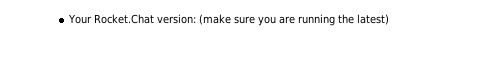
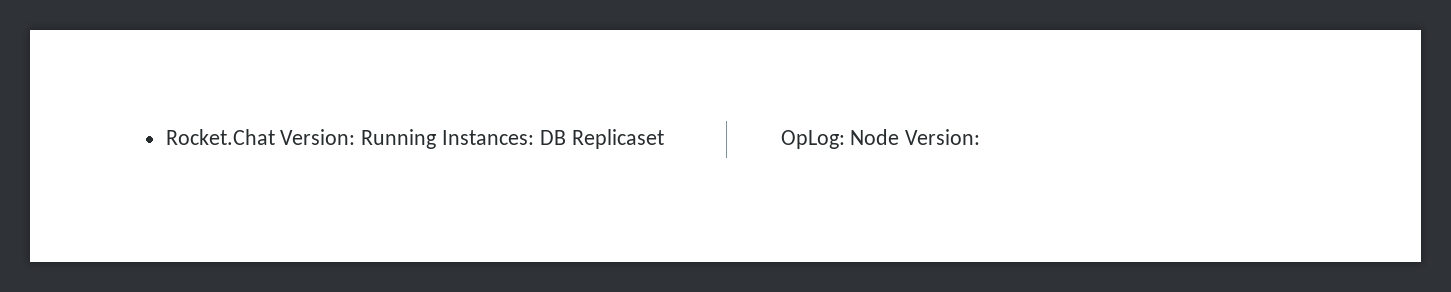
[68,14,390,26] Your Rocket.Chat version: (make sure you are running the latest) -> [165,129,981,149] Rocket.Chat Version: Running Instances: DB Replicaset OpLog: Node Version:

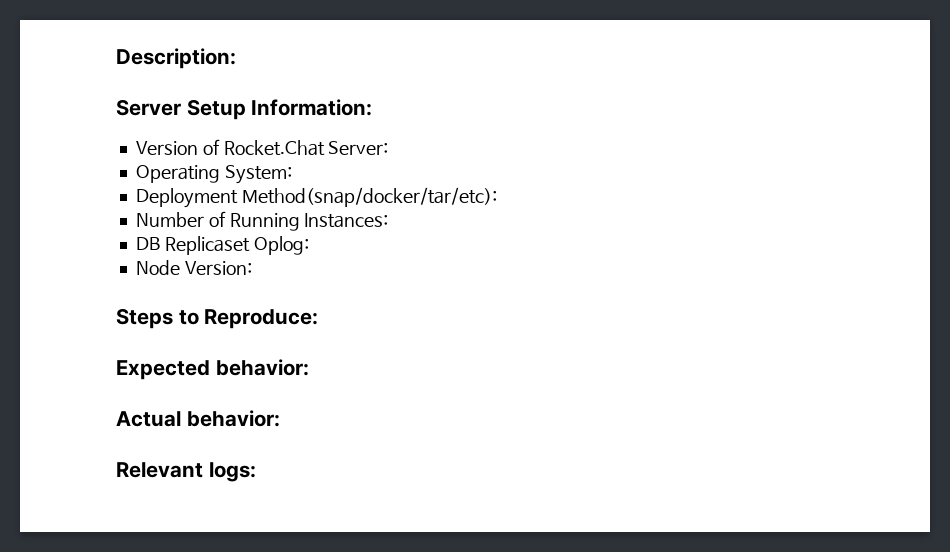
[165,129,356,145] Rocket.Chat Version: -> [116,48,236,69] [116,99,373,120] [135,139,389,156] [135,165,292,184] [135,187,497,208] [135,211,226,227] Description: // Server Setup Information: // Version of Rocket.Chat Server: // Operating System: // Deployment Method(snap/docker/tar/etc): // Number of
(535, 137) none -> (389, 220) //
[780,130,845,149] OpLog: -> [253,236,309,255] Oplog: //
(981, 137) none -> [116,308,319,329] [116,359,309,380] [116,410,280,427] [116,462,256,482] // Steps to Reproduce: // Expected behavior: // Actual behavior: // Relevant logs:

